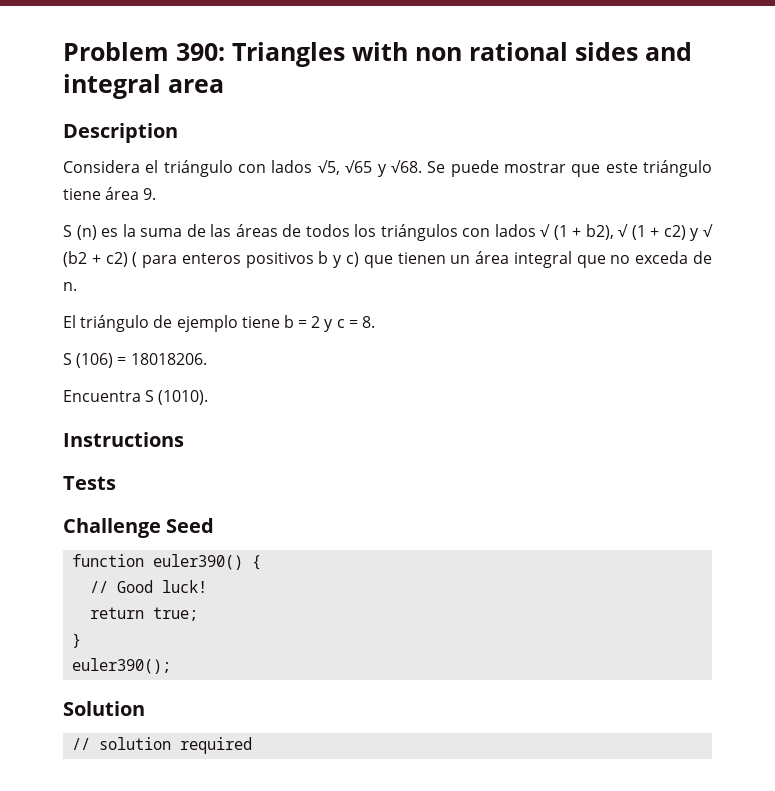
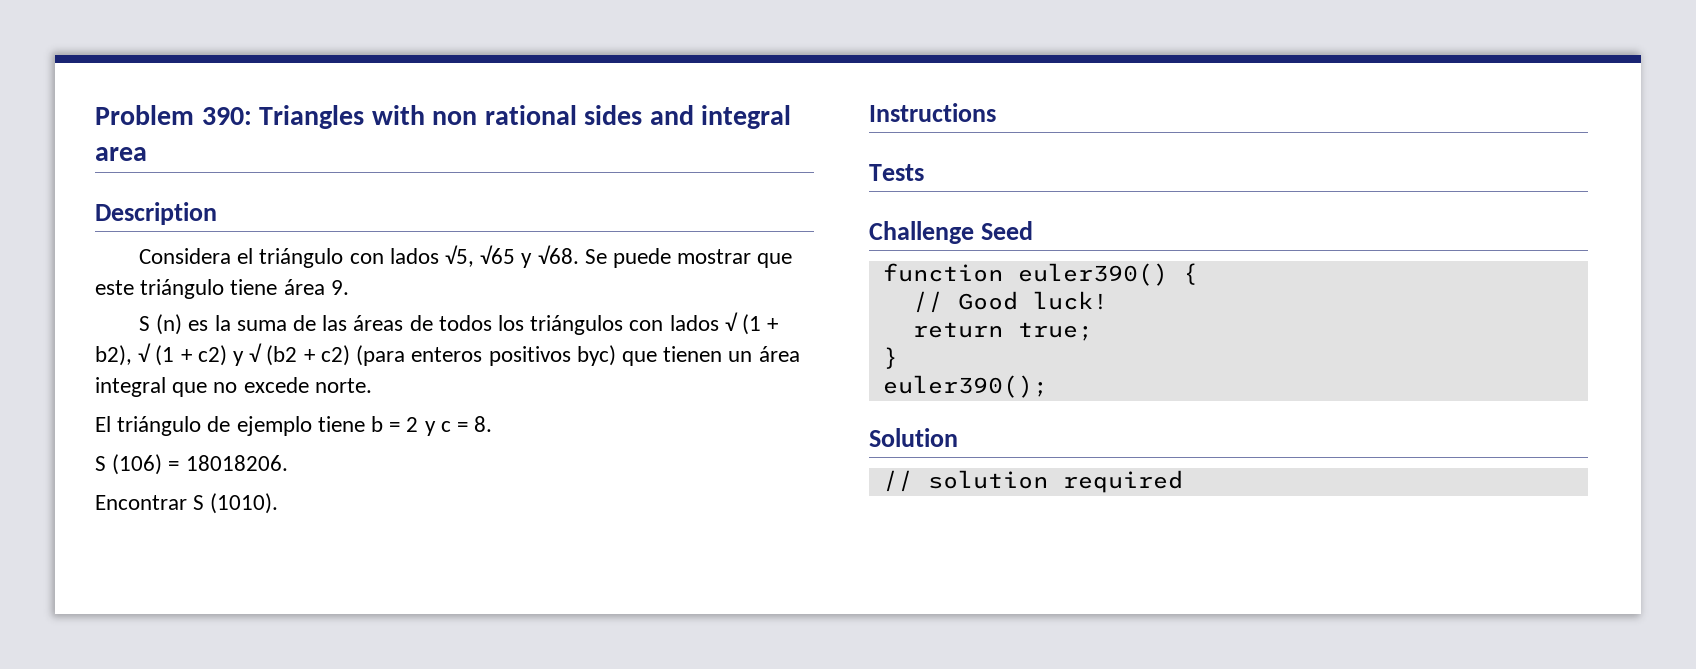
[132,251,359,268] ( para enteros positivos b y c) -> [356,345,616,366] (para enteros positivos byc)
[635,251,713,264] [63,282,77,291] exceda de n. -> [243,377,372,393] excede norte.
[63,390,141,402] Encuentra -> [95,495,187,510] Encontrar

